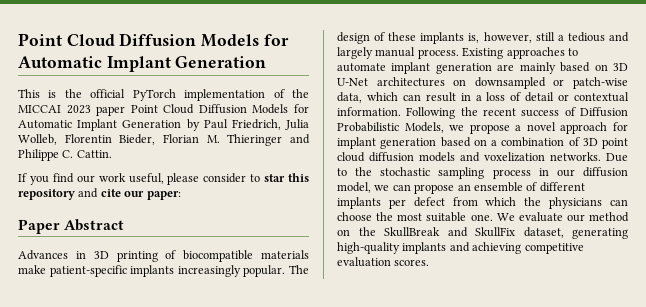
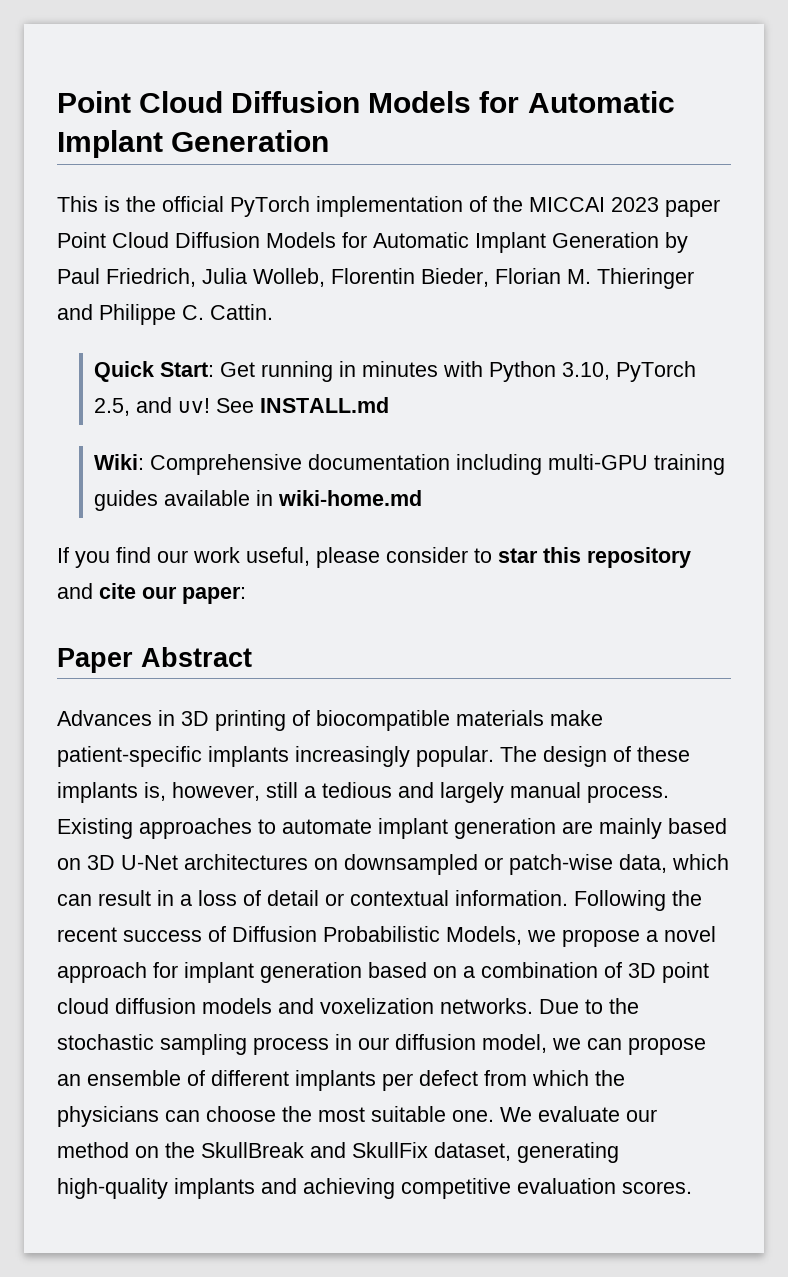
(112, 154) none -> [94,361,697,382] [94,397,390,416] [94,454,726,475] [94,490,423,511] // Quick Start: Get running in minutes with Python 3.10, PyTorch 2.5, and uv! See INSTALL.md // Wiki: Comprehensive documentation including multi-GPU training guides available in wiki-home.md

